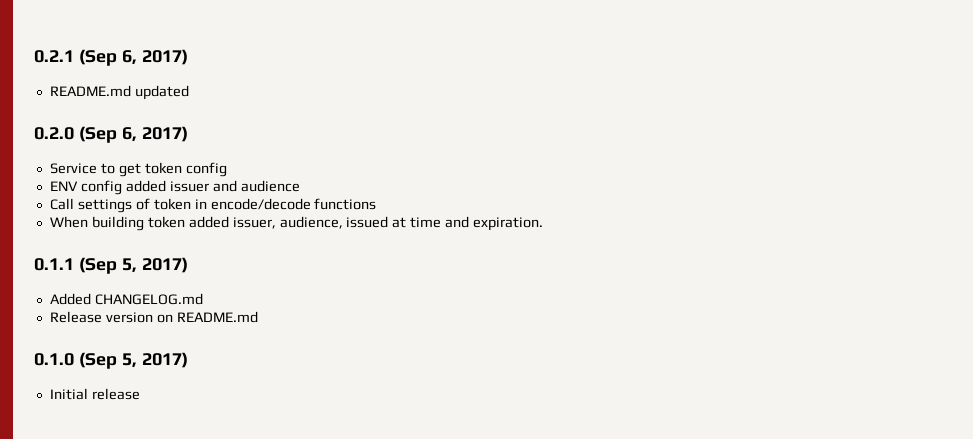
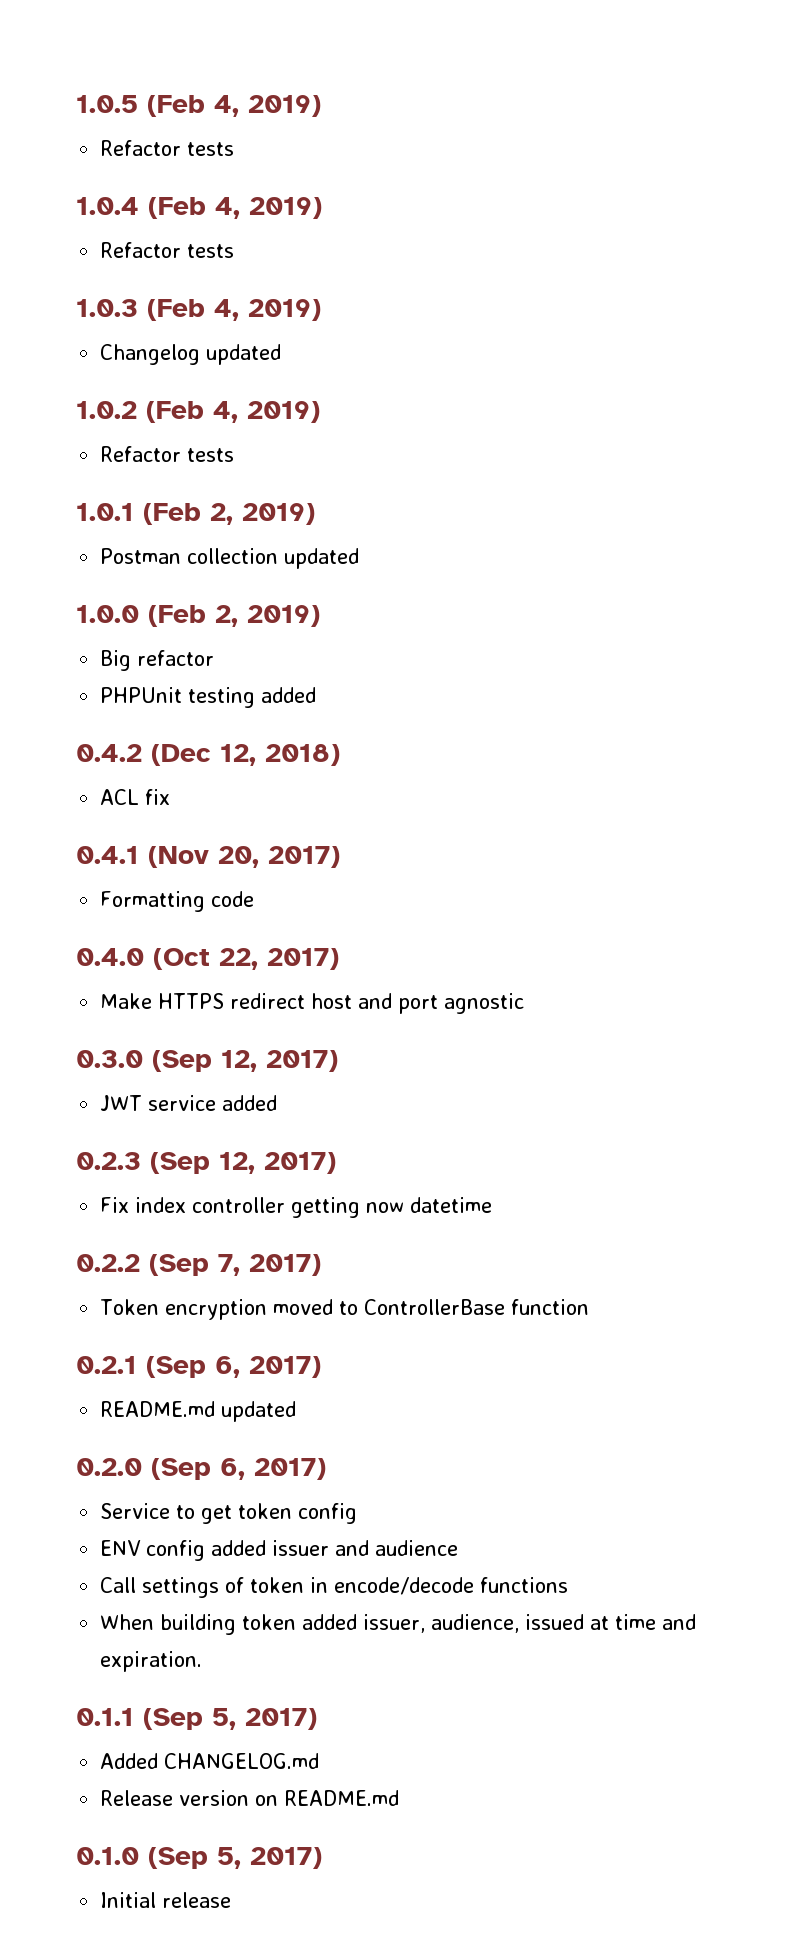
(34, 56) none -> [76,95,321,117] [100,140,235,156] [76,197,322,219] [100,242,235,258] [76,299,321,321] [100,344,282,365] [76,401,320,423] [100,446,235,462] [76,503,315,525] [100,548,360,569] [76,605,320,627] [100,650,215,671] [100,687,317,708] [76,744,340,766] [100,789,171,805] [76,846,340,868] [100,891,255,912] [76,948,339,970] [100,993,525,1014] [76,1050,338,1072] [100,1095,278,1111] [76,1152,336,1174] [100,1197,493,1218] [76,1254,321,1276] [100,1299,590,1320] 1.0.5 (Feb 4, 2019) // Refactor tests // 1.0.4 (Feb 4, 2019) // Refactor tests // 1.0.3 (Feb 4, 2019) // Changelog updated // 1.0.2 (Feb 4, 2019) // Refactor tests // 1.0.1 (Feb 2, 2019) // Postman collection updated // 1.0.0 (Feb 2, 2019) // Big refactor // PHPUnit testing added // 0.4.2 (Dec 12, 2018) // ACL fix // 0.4.1 (Nov 20, 2017) // Formatting code // 0.4.0 (Oct 22, 2017) // Make HTTPS redirect host and port agnostic // 0.3.0 (Sep 12, 2017) // JWT service added // 0.2.3 (Sep 12, 2017) // Fix index controller getting now datetime // 0.2.2 (Sep 7, 2017) // Token encryption moved to ControllerBase function //

